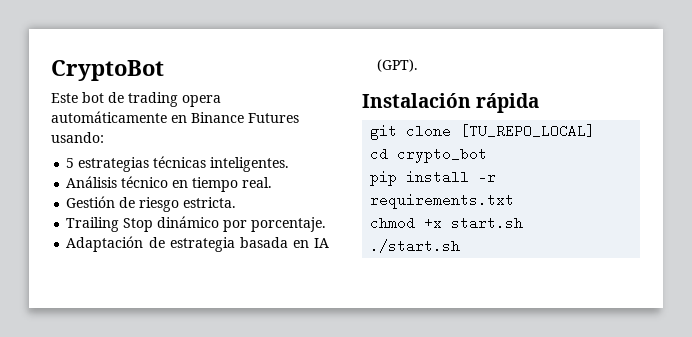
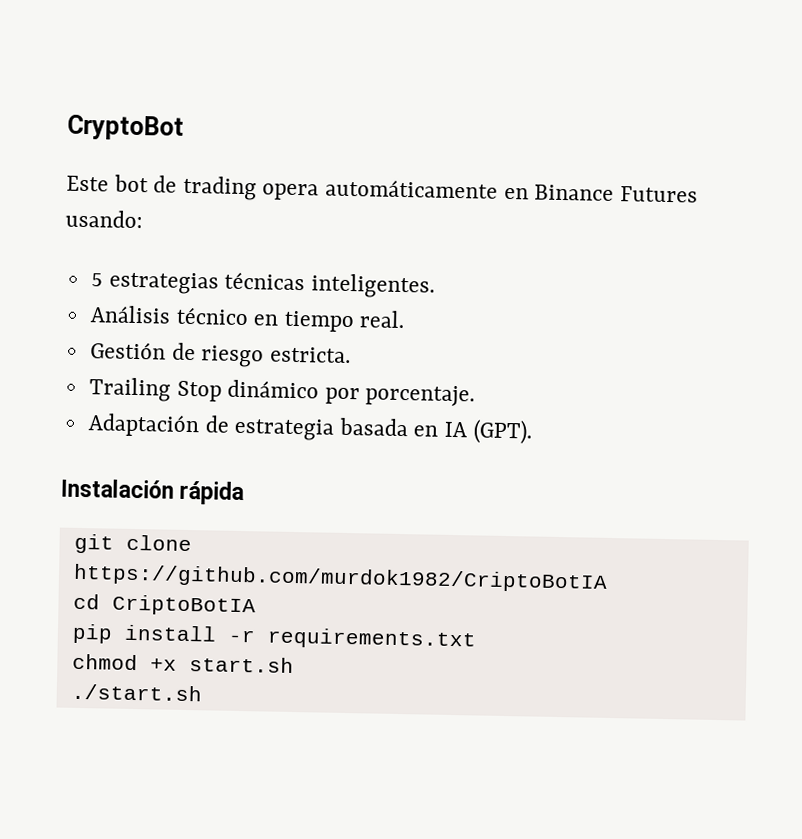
[460,124,596,138] [TU_REPO_LOCAL] -> [72,563,608,593] https://github.com/murdok1982/CriptoBotIA
[397,147,488,163] crypto_bot -> [111,594,256,617] CriptoBotIA

